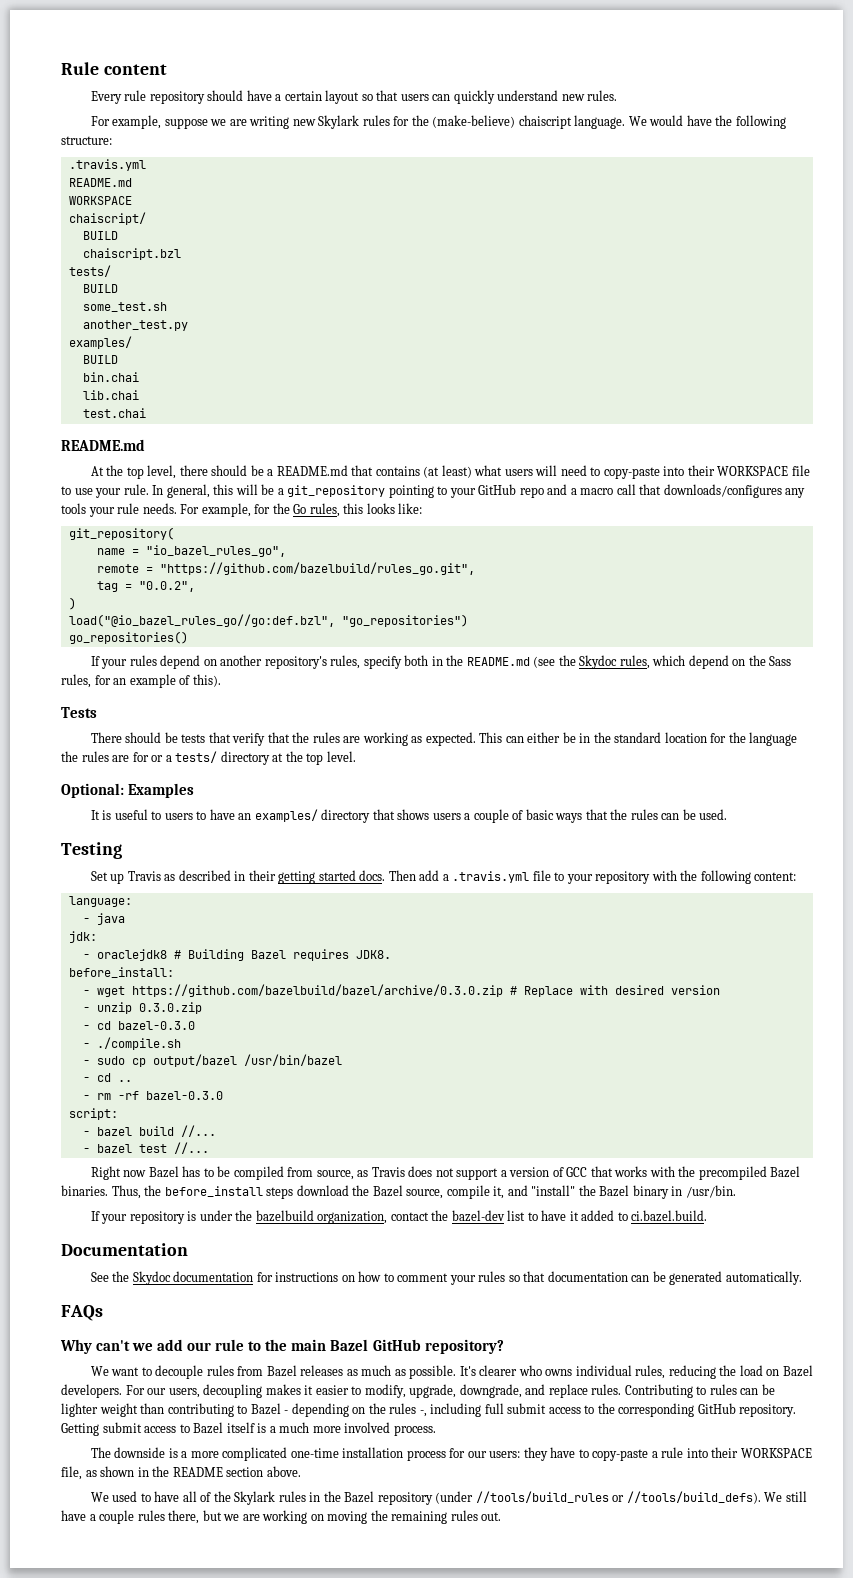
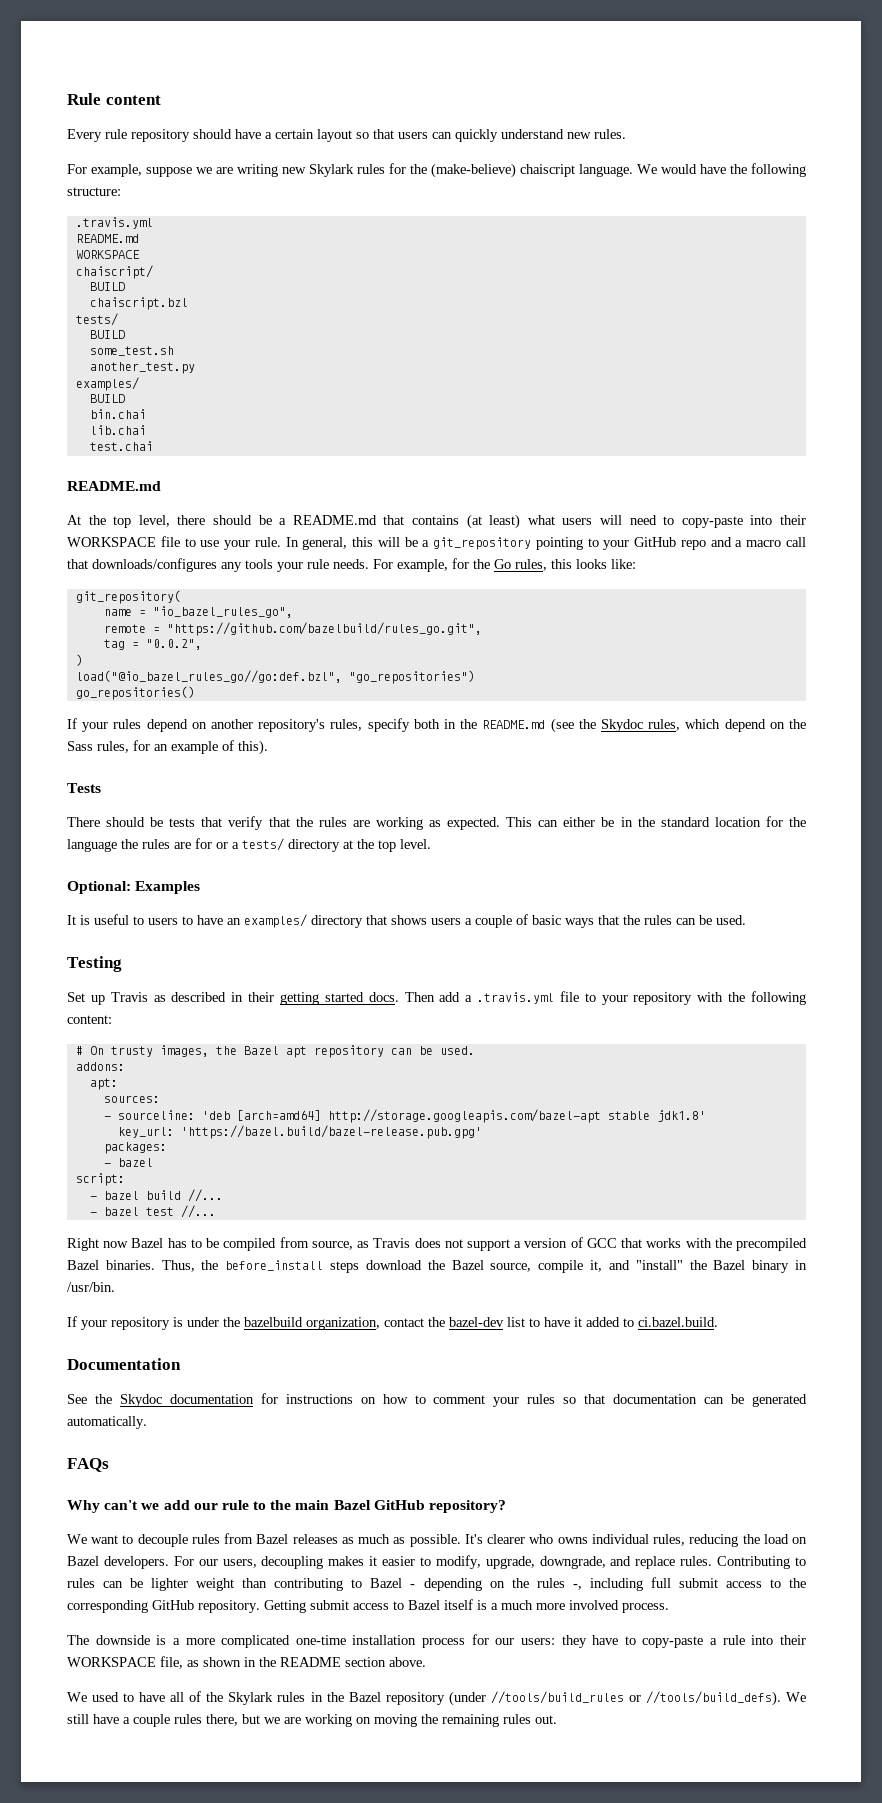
[68,896,132,907] [82,913,125,925] [68,931,97,943] [82,949,391,961] [68,967,174,978] [82,984,720,997] [82,1002,202,1014] [82,1021,195,1030] [82,1037,181,1050] [82,1054,342,1067] [82,1073,132,1082] [82,1091,223,1100] language: // - java // jdk: // - oraclejdk8 # Building Bazel requires JDK8. // before_install: // - wget https://github.com/bazelbuild/bazel/archive/0.3.0.zip # Replace with desired version // - unzip 0.3.0.zip // - cd bazel-0.3.0 // - ./compile.sh // - sudo cp output/bazel /usr/bin/bazel // - cd .. // - rm -rf bazel-0.3.0 -> [75,1045,475,1058] [75,1062,125,1071] [89,1078,118,1090] [103,1095,160,1103] [103,1109,706,1123] [117,1125,482,1139] [103,1142,167,1154] [103,1158,153,1167] # On trusty images, the Bazel apt repository can be used. // addons: // apt: // sources: // - sourceline: 'deb [arch=amd64] http://storage.googleapis.com/bazel-apt stable jdk1.8' // key_url: 'https://bazel.build/bazel-release.pub.gpg' // packages: // - bazel

